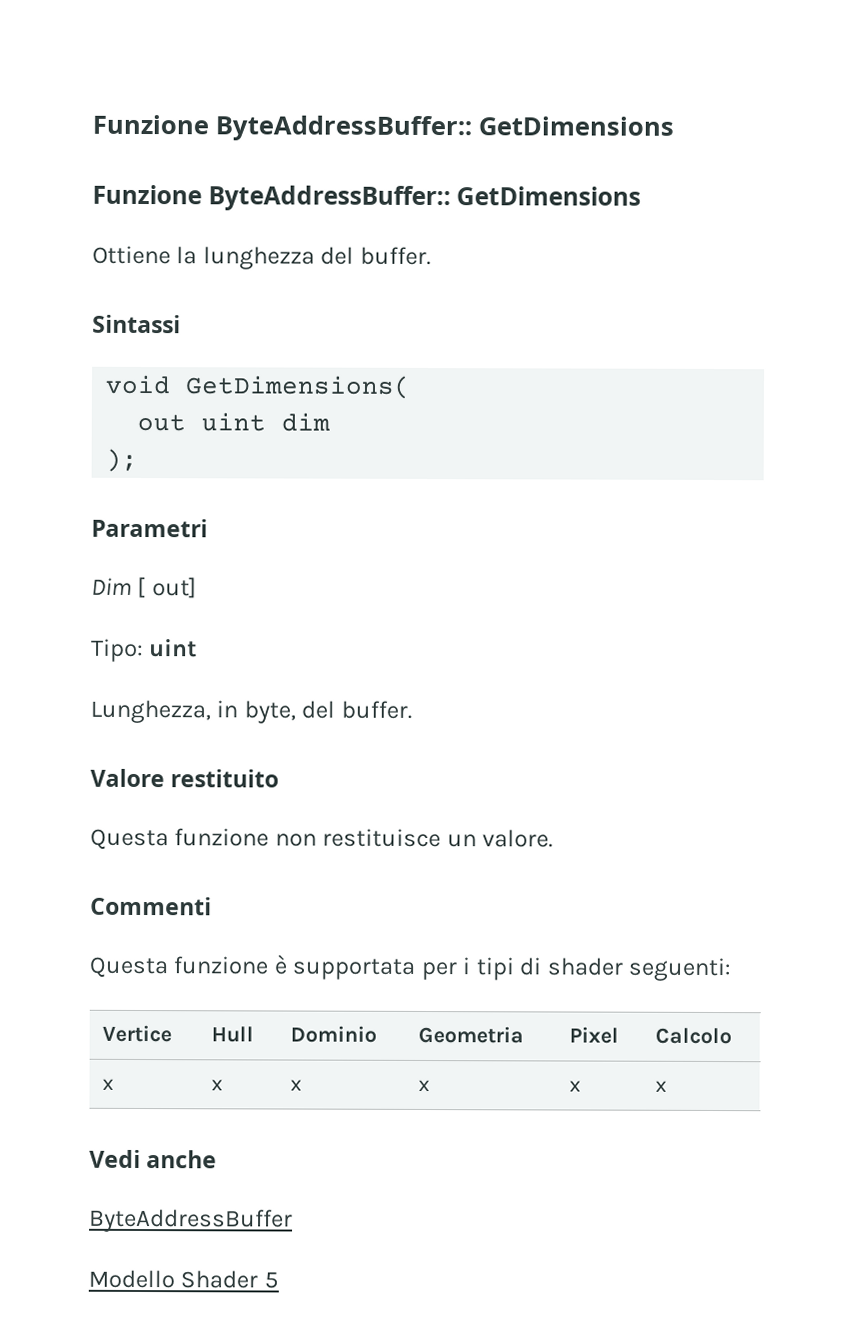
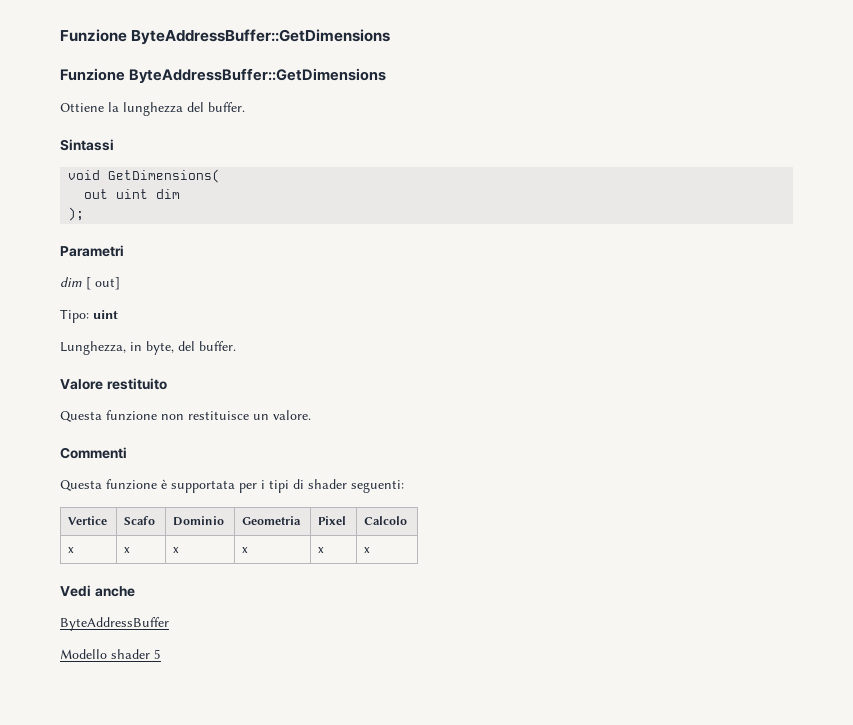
[92,114,674,142] [92,184,642,212] Funzione ByteAddressBuffer:: GetDimensions // Funzione ByteAddressBuffer:: GetDimensions -> [60,29,391,45] [60,68,387,83] Funzione ByteAddressBuffer::GetDimensions // Funzione ByteAddressBuffer::GetDimensions
[91,577,132,595] Dim -> [60,277,82,287] dim
[211,1026,255,1043] Hull -> [124,516,156,525] Scafo
[180,1270,259,1289] Shader -> [111,649,150,659] shader

